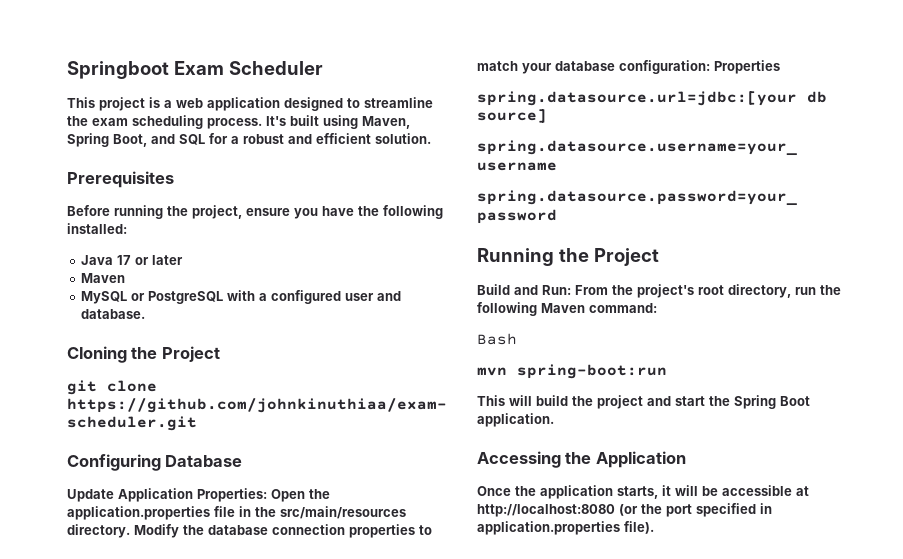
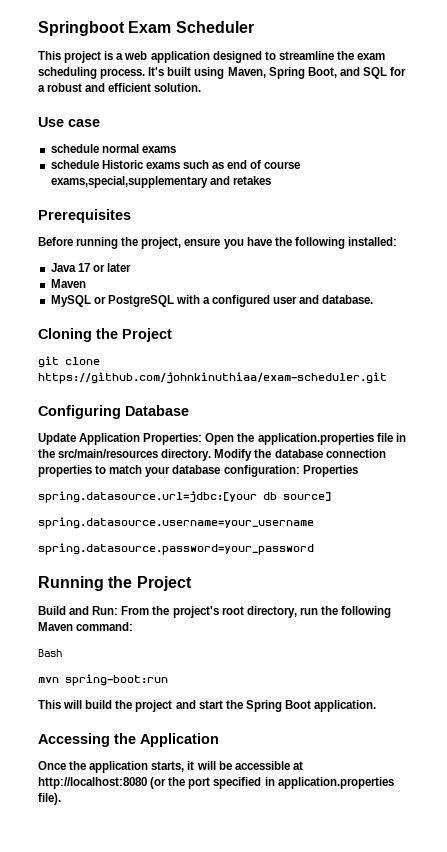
(431, 138) none -> [38,117,100,127] [50,144,176,153] [50,160,301,169] [50,176,271,188] // Use case // schedule normal exams // schedule Historic exams such as end of course exams,special,supplementary and retakes

